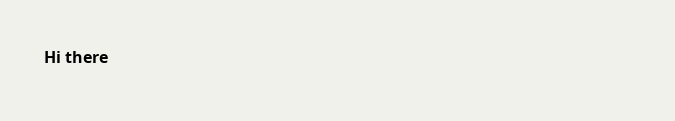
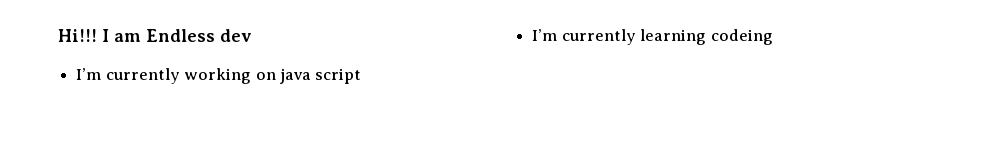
[44,51,109,63] Hi there -> [58,29,252,42] [76,68,362,84] [532,29,773,45] Hi!!! I am Endless dev // I’m currently working on java script // I’m currently learning codeing

